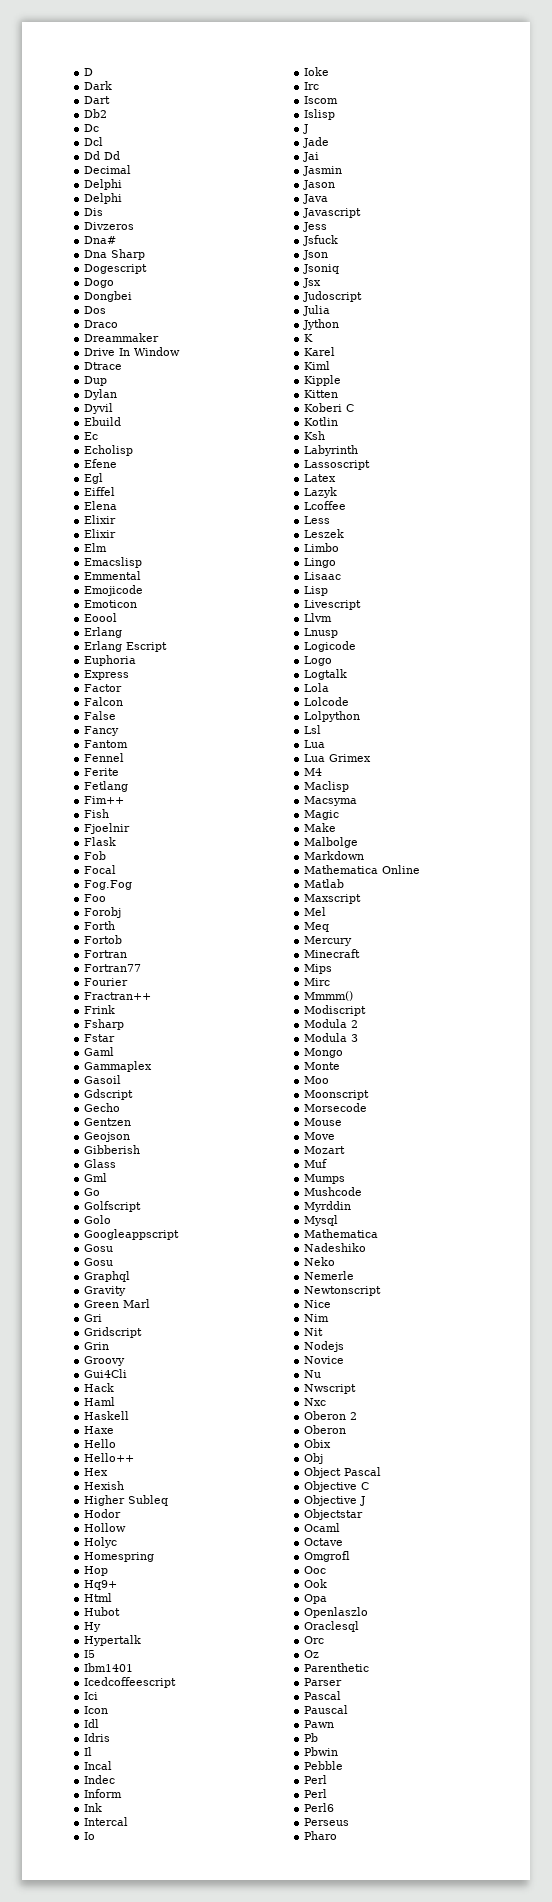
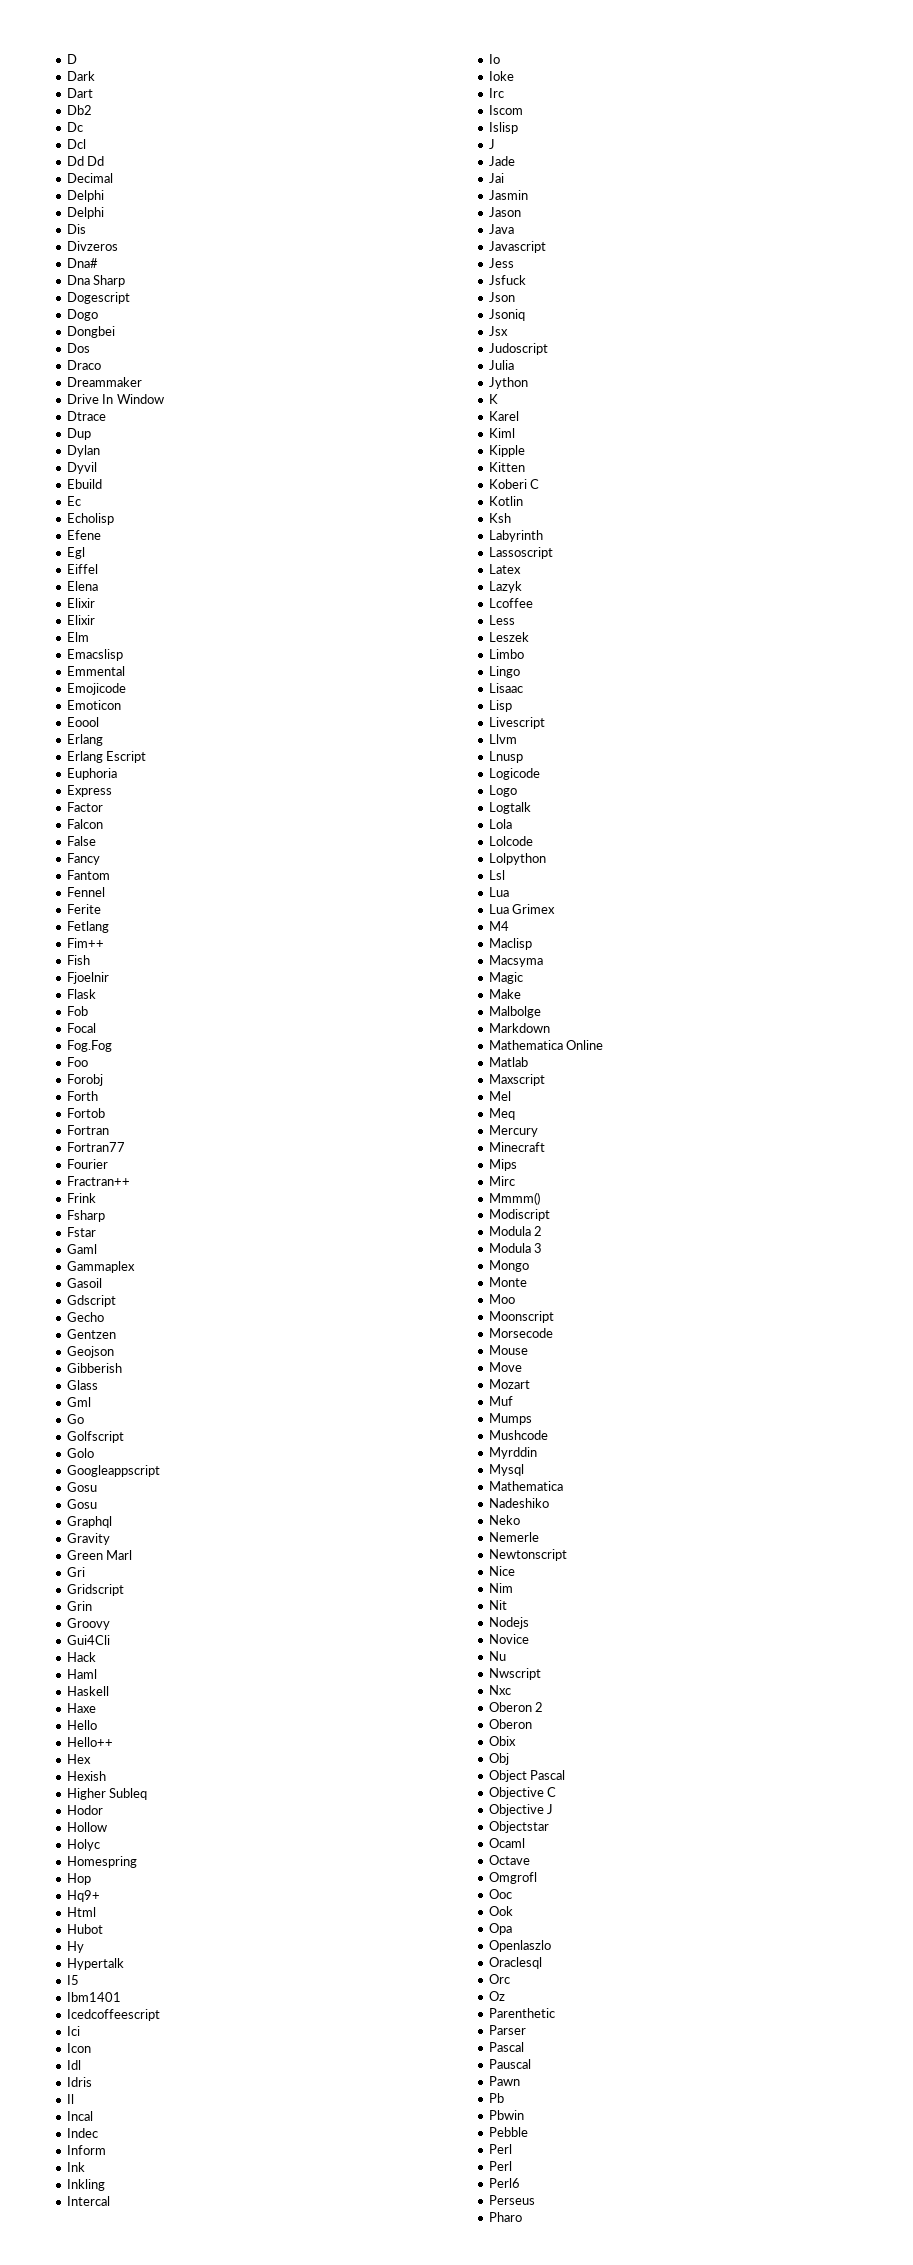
(103, 1807) none -> [66,2179,105,2191] // Inkling

